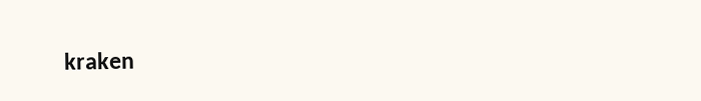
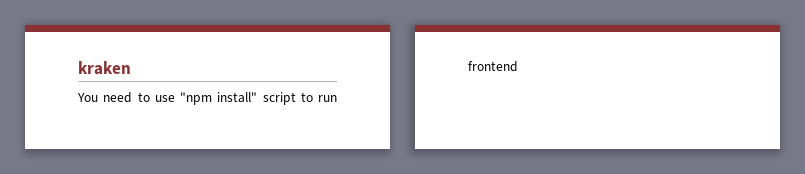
(135, 60) none -> [77,92,337,105] [468,61,518,72] // You need to use "npm install" script to run frontend

